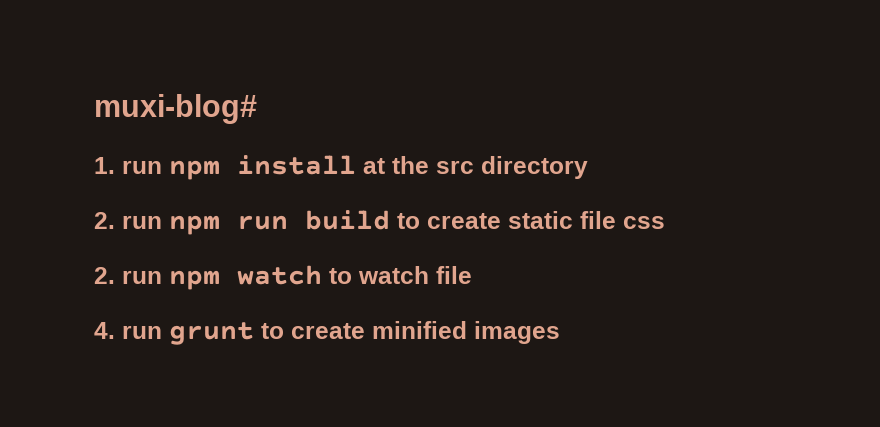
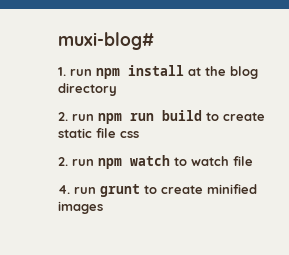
[436,161,474,174] src -> [230,66,258,79] blog

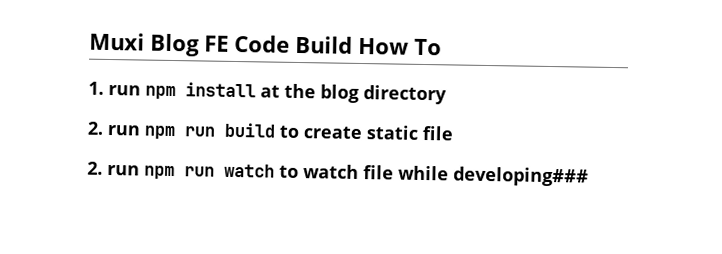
[58,32,154,50] muxi-blog# -> [89,32,442,57] Muxi Blog FE Code Build How To
[120,131,139,138] [58,157,122,169] css // 2. run npm -> [87,161,215,180] // 2. run npm run
[58,184,257,197] [58,201,103,214] // 4. run grunt to create minified images -> [398,165,589,187] while developing###

